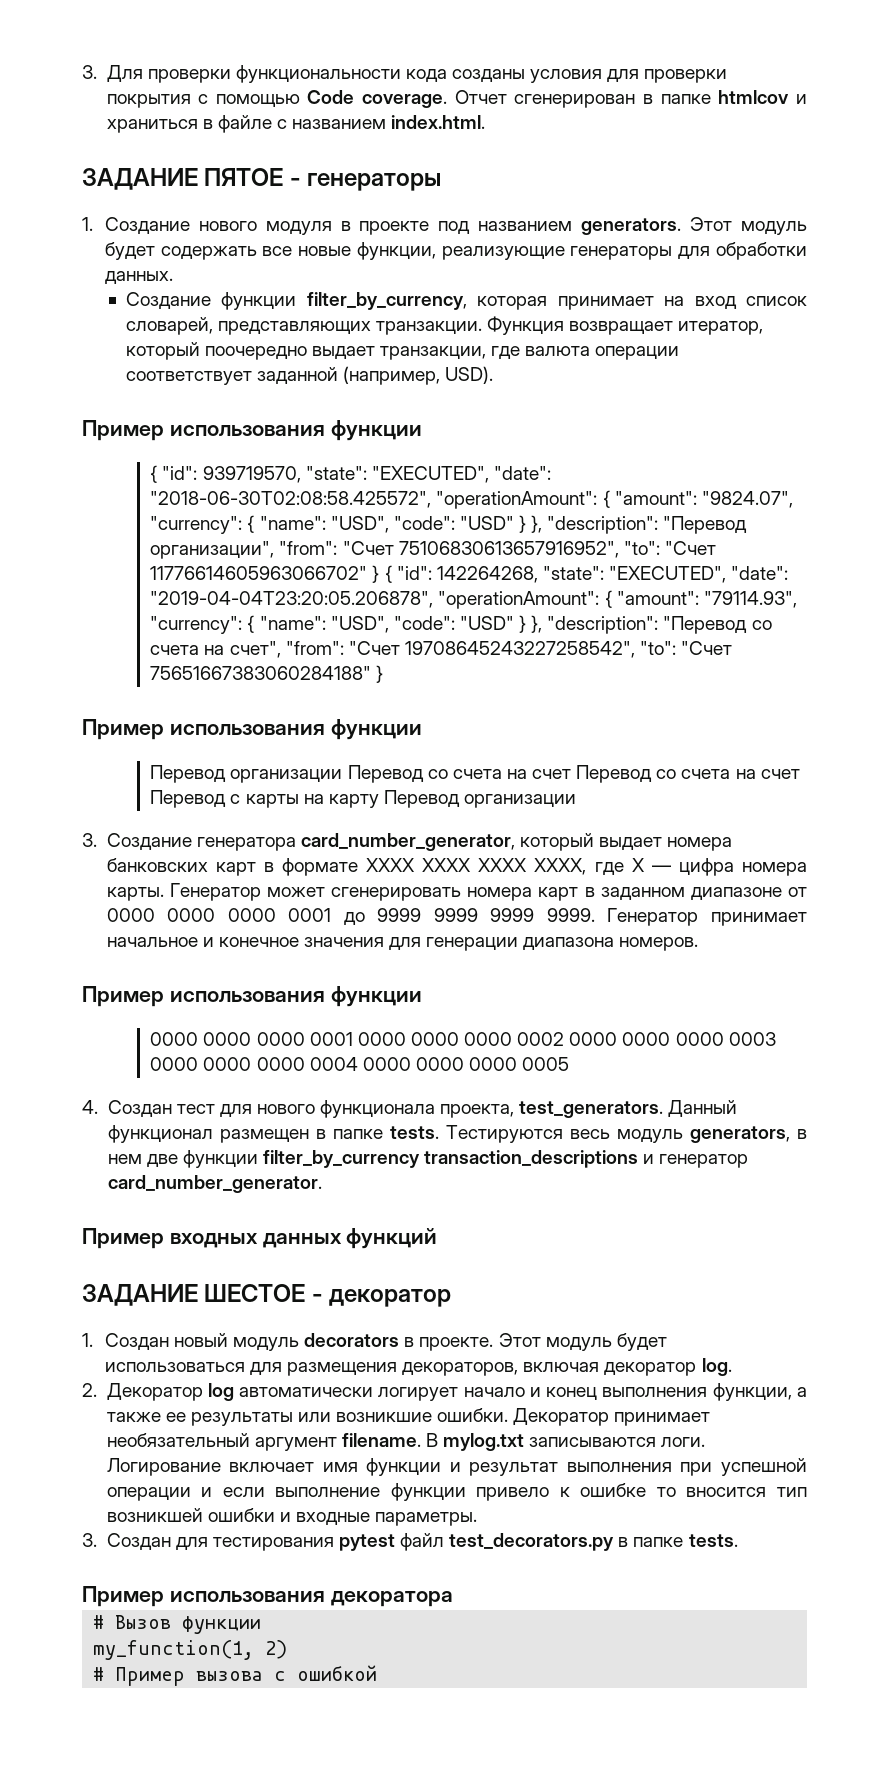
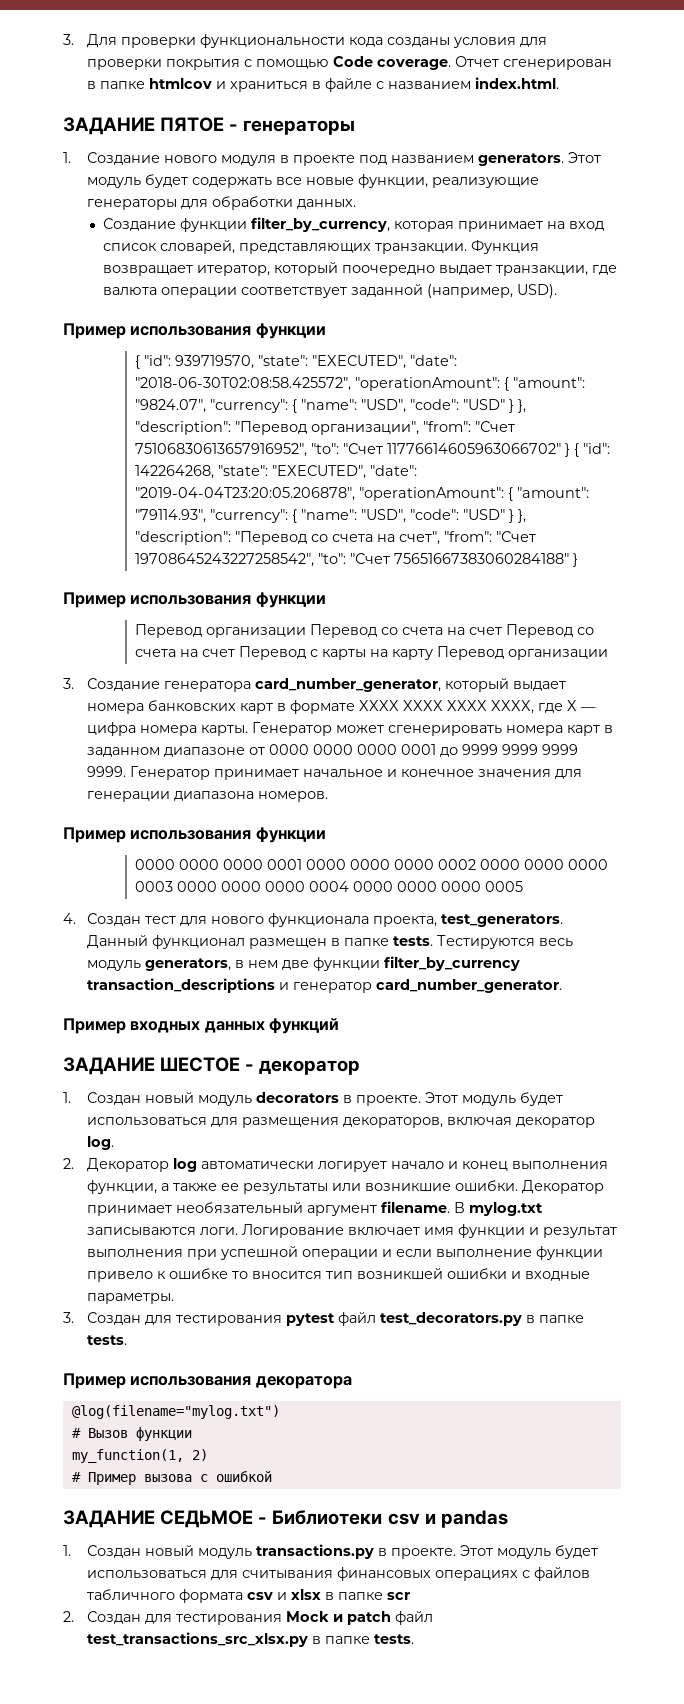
(453, 1599) none -> [71,1405,280,1419] // @log(filename="mylog.txt")
(378, 1673) none -> [63,1510,508,1528] [63,1544,599,1559] [87,1567,591,1581] [87,1589,411,1603] [63,1611,434,1625] [87,1632,415,1647] // ЗАДАНИЕ СЕДЬМОЕ - Библиотеки csv и pandas // 1. Создан новый модуль transactions.py в проекте. Этот модуль будет использоваться для считывания финансовых операциях с файлов табличного формата csv и xlsx в папке scr // 2. Создан для тестирования Mock и patch файл test_transactions_src_xlsx.py в папке tests.

